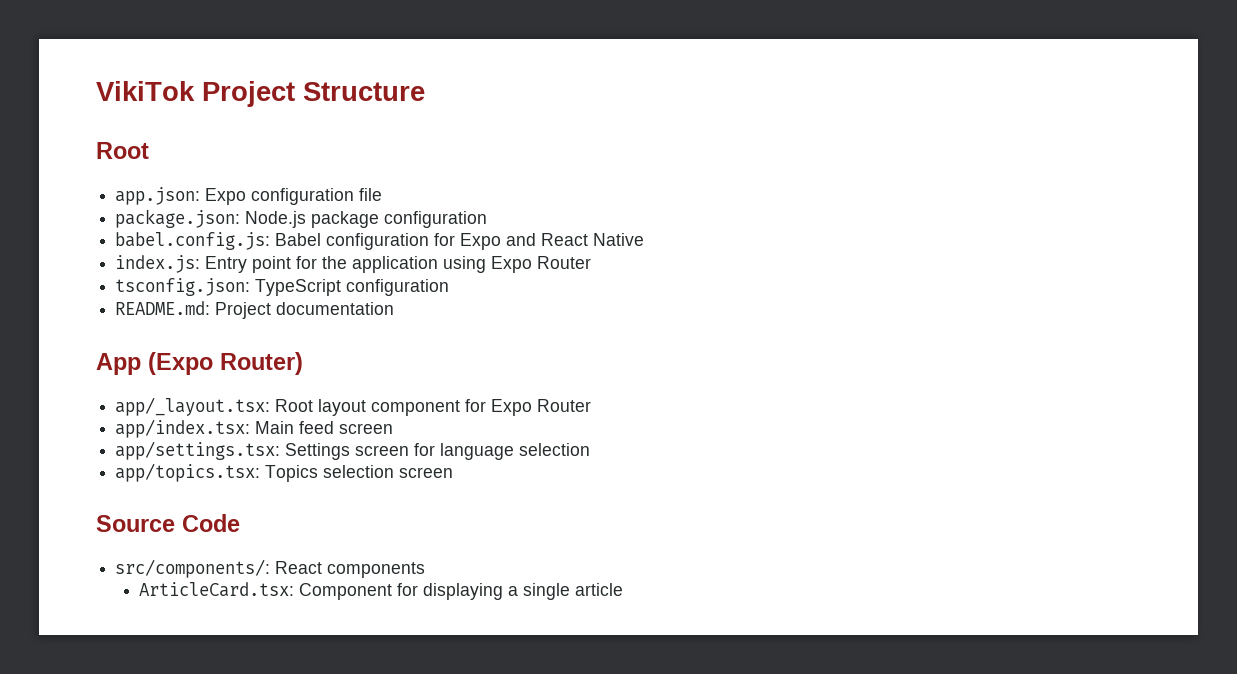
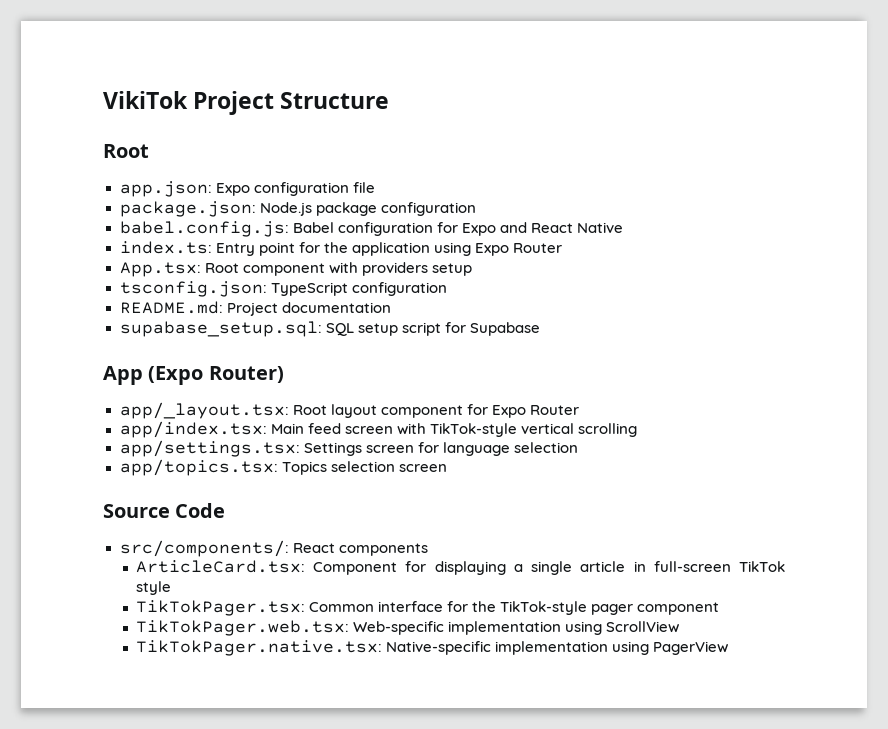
[115,255,201,273] index.js: -> [119,241,212,254] index.ts:
(592, 262) none -> [119,262,472,277] // App.tsx: Root component with providers setup
(395, 308) none -> [119,321,540,337] // supabase_setup.sql: SQL setup script for Supabase
(394, 428) none -> [396,423,637,437] with TikTok-style vertical scrolling
(624, 589) none -> [633,561,785,572] [136,581,172,595] [136,600,720,616] [136,620,680,636] [136,640,729,656] in full-screen TikTok style // TikTokPager.tsx: Common interface for the TikTok-style pager component // TikTokPager.web.tsx: Web-specific implementation using ScrollView // TikTokPager.native.tsx: Native-specific implementation using PagerView

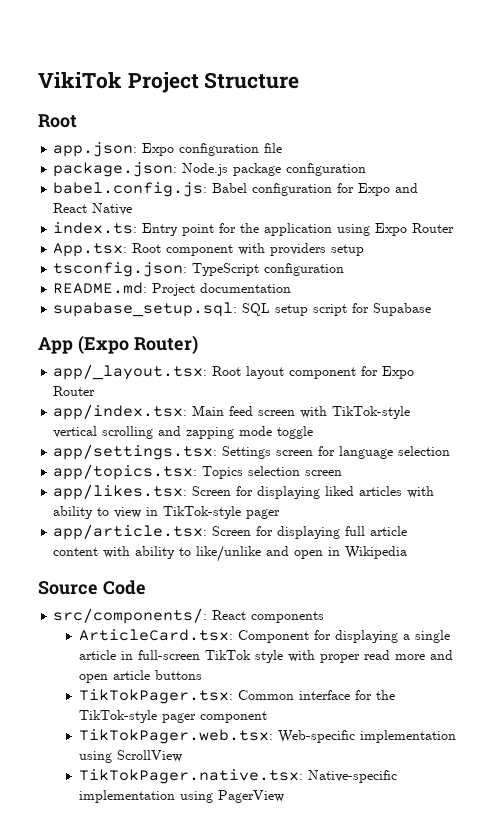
(637, 430) none -> [158,426,314,439] and zapping mode toggle
(447, 468) none -> [53,484,435,500] [53,506,281,519] [53,524,408,540] [53,545,408,562] // app/likes.tsx: Screen for displaying liked articles with ability to view in TikTok-style pager // app/article.tsx: Screen for displaying full article content with ability to like/unlike and open in Wikipedia
(172, 588) none -> [287,650,453,663] [78,670,202,683] with proper read more and open article buttons

